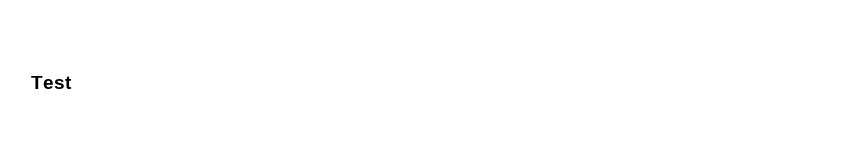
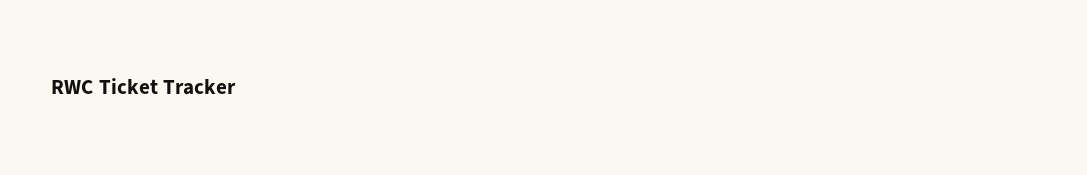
[31,76,72,89] Test -> [51,78,237,95] RWC Ticket Tracker

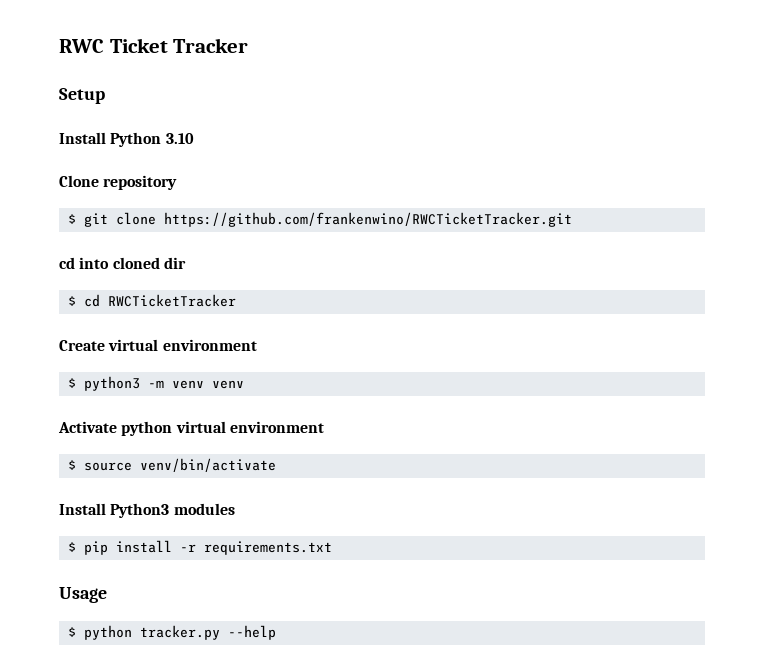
(237, 87) none -> [59,88,105,104] [59,132,194,147] [59,175,178,190] [67,212,572,227] [59,257,186,269] [67,294,236,307] [59,339,257,351] [67,376,244,391] [58,421,324,436] [67,458,276,472] [59,503,235,518] [67,540,332,555] [59,587,107,603] [67,625,276,640] // Setup // Install Python 3.10 // Clone repository // $ git clone https://github.com/frankenwino/RWCTicketTracker.git // cd into cloned dir // $ cd RWCTicketTracker // Create virtual environment // $ python3 -m venv venv // Activate python virtual environment // $ source venv/bin/activate // Install Python3 modules // $ pip install -r requirements.txt // Usage // $ python tracker.py --help

